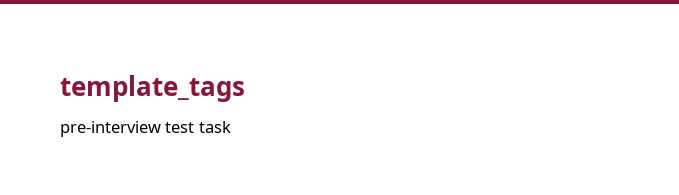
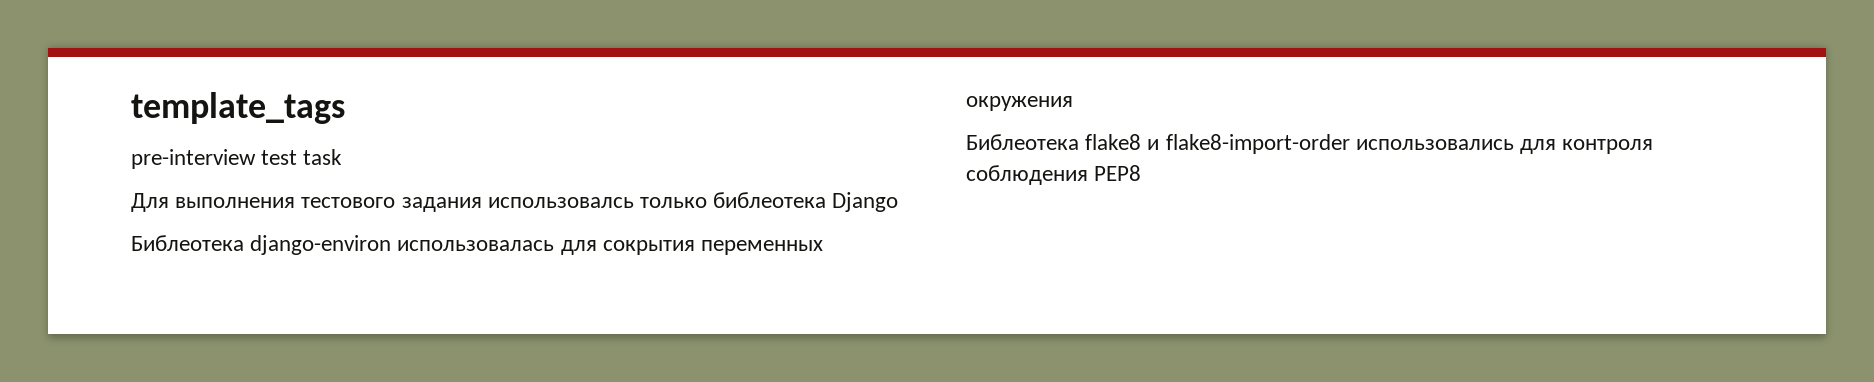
(231, 127) none -> [131,192,899,212] [131,235,824,255] [966,96,1073,111] [966,134,1654,154] [966,165,1142,185] // Для выполнения тестового задания использовалсь только библеотека Django // Библеотека django-environ использовалась для сокрытия переменных окружения // Библеотека flake8 и flake8-import-order использовались для контроля соблюдения PEP8

